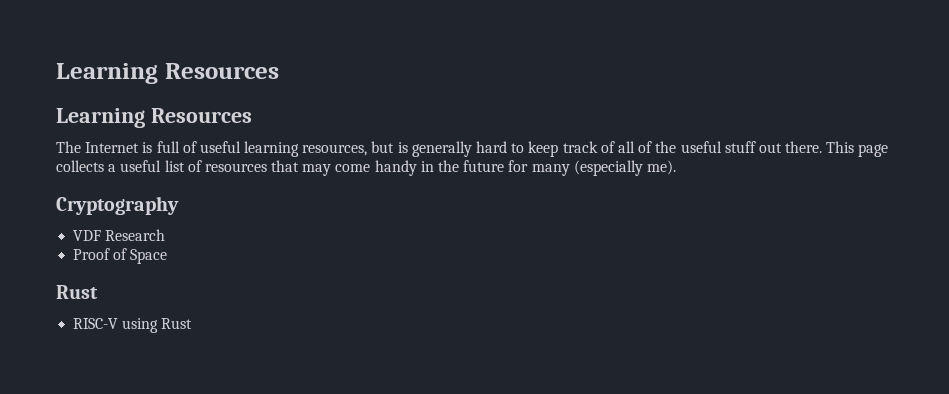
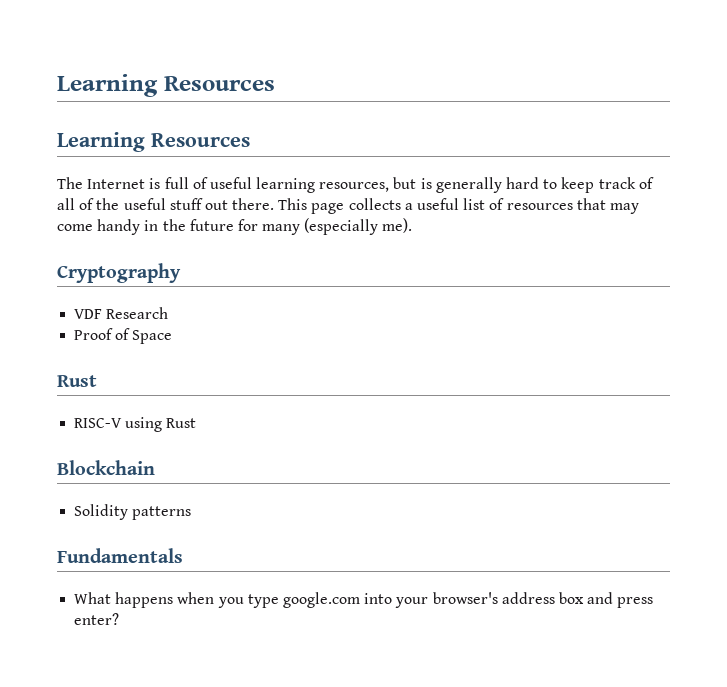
(193, 323) none -> [57,460,155,475] [74,504,192,520] [57,548,183,563] [74,592,654,608] [74,613,120,625] // Blockchain // Solidity patterns // Fundamentals // What happens when you type google.com into your browser's address box and press enter?

